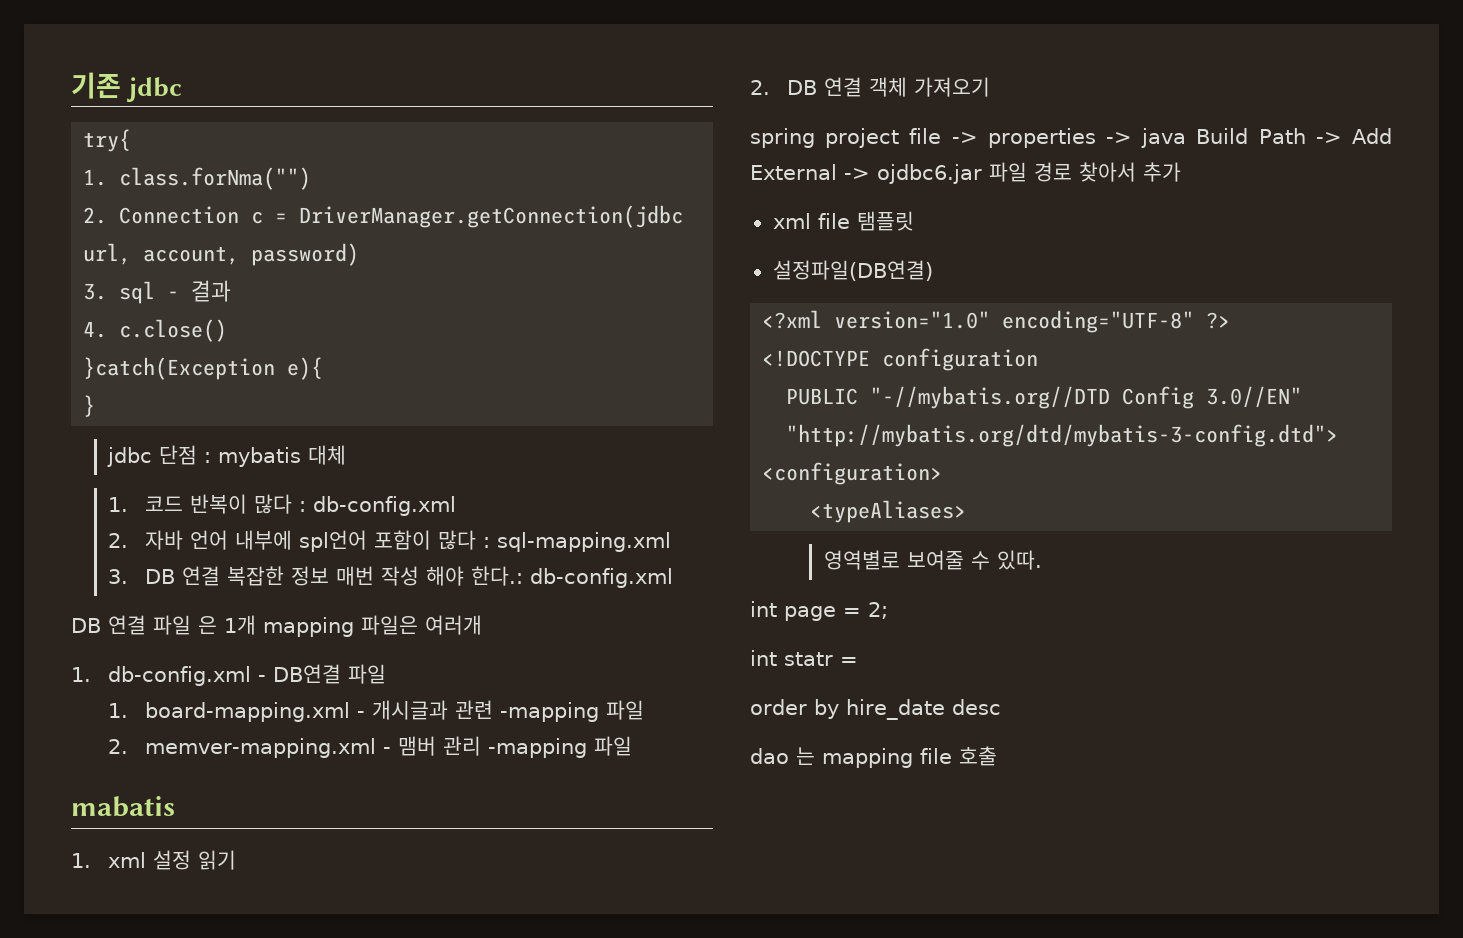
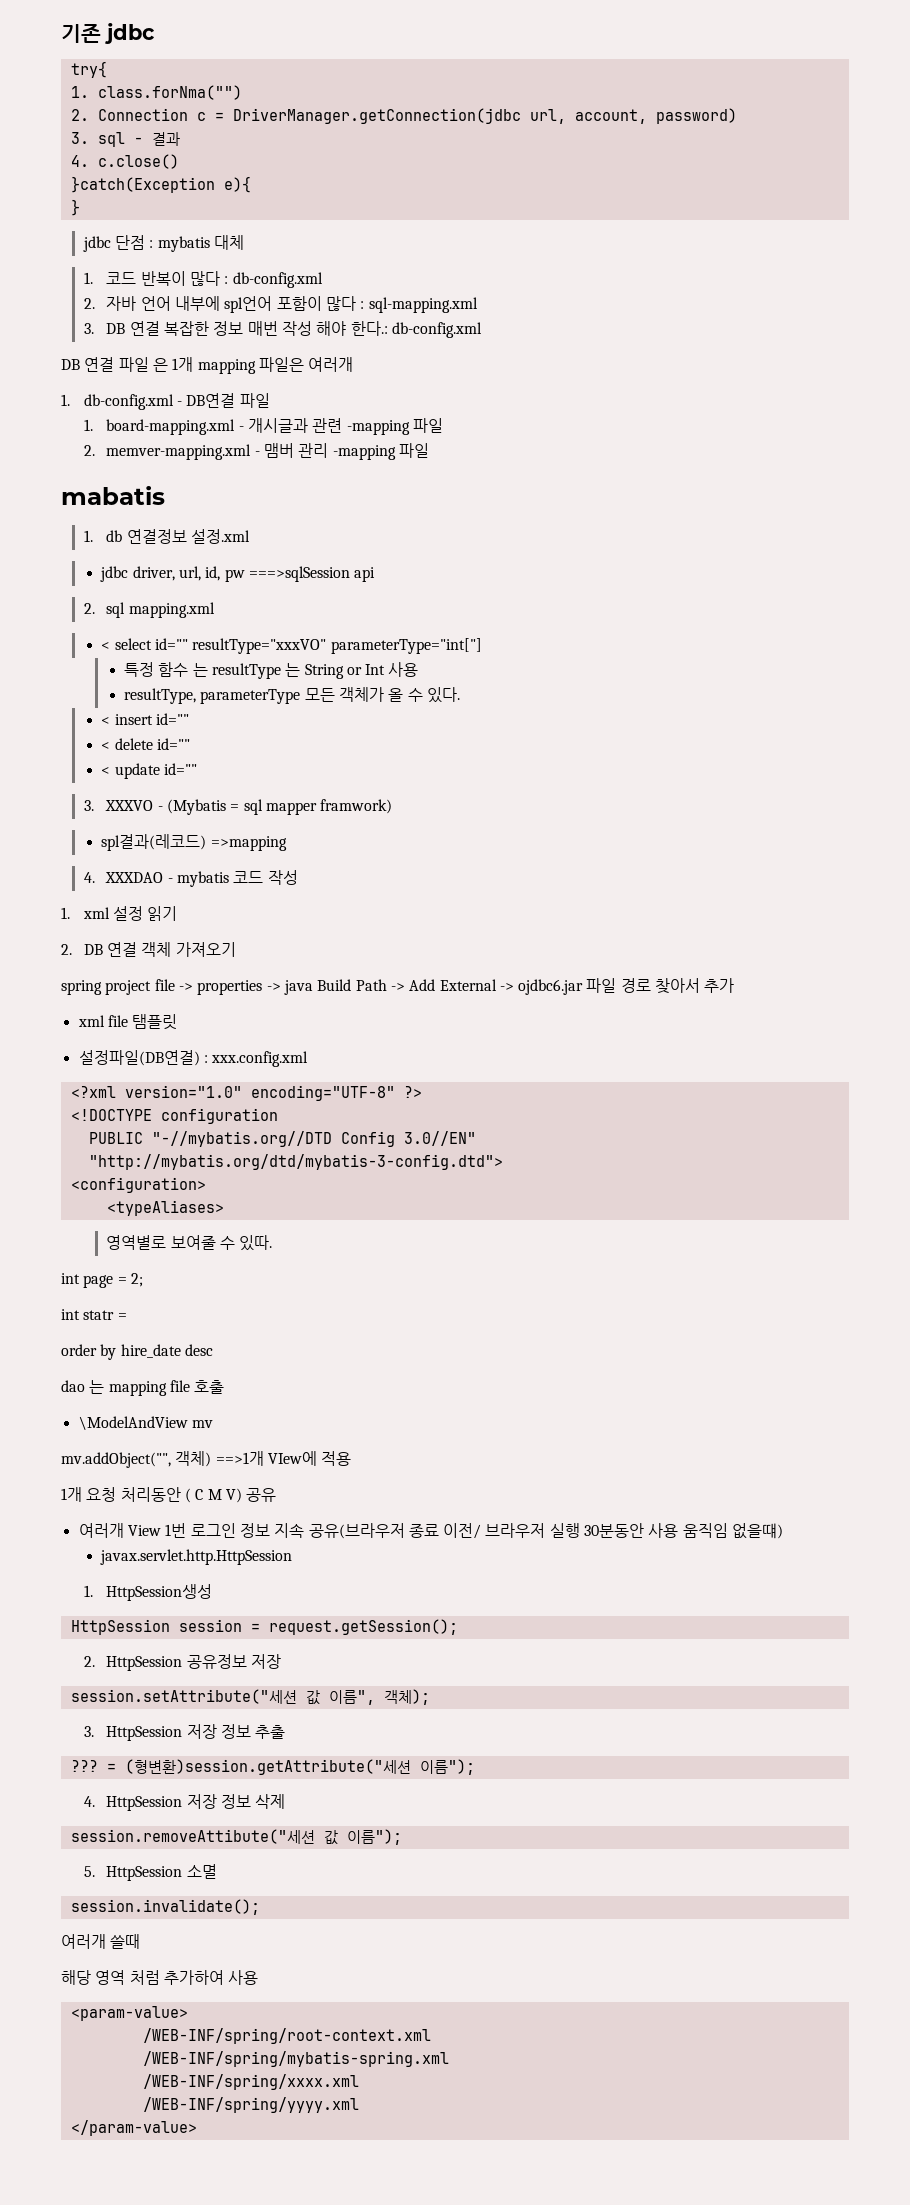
(175, 806) none -> [83,529,250,544] [100,566,376,582] [83,602,215,618] [101,638,482,654] [123,662,419,679] [123,687,460,704] [101,713,189,725] [101,738,190,750] [101,763,197,779] [83,799,393,815] [101,834,287,851] [83,870,298,887] // 1. db 연결정보 설정.xml // jdbc driver, url, id, pw ===>sqlSession api // 2. sql mapping.xml // < select id="" resultType="xxxVO" parameterType="int["] // 특정 함수 는 resultType 는 String or Int 사용 // resultType, parameterType 모든 객체가 올 수 있다. // < insert id="" // < delete id="" // < update id="" // 3. XXXVO - (Mybatis = sql mapper framwork) // spl결과(레코드) =>mapping // 4. XXXDAO - mybatis 코드 작성
(933, 270) none -> [203,1051,309,1067] : xxx.config.xml
(997, 756) none -> [78,1416,213,1430] [61,1451,352,1468] [61,1487,277,1503] [78,1523,784,1539] [100,1549,293,1565] [83,1584,213,1601] [70,1619,458,1635] [83,1654,281,1671] [70,1689,430,1705] [83,1724,286,1741] [70,1759,475,1775] [83,1794,286,1811] [70,1829,402,1845] [83,1864,217,1881] [70,1899,260,1915] [61,1934,141,1949] [61,1970,259,1985] [70,2006,188,2021] [142,2028,431,2044] [142,2051,449,2067] [142,2074,359,2090] [142,2097,359,2113] [70,2120,197,2136] // \ModelAndView mv // mv.addObject("", 객체) ==>1개 VIew에 적용 // 1개 요청 처리동안 ( C M V) 공유 // 여러개 View 1번 로그인 정보 지속 공유(브라우저 종료 이전/ 브라우저 실행 30분동안 사용 움직임 없을떄) // javax.servlet.http.HttpSession // 1. HttpSession생성 // HttpSession session = request.getSession(); // 2. HttpSession 공유정보 저장 // session.setAttribute("세션 값 이름", 객체); // 3. HttpSession 저장 정보 추출 // ??? = (형변환)session.getAttribute("세션 이름"); // 4. HttpSession 저장 정보 삭제 // session.removeAttibute("세션 값 이름"); // 5. HttpSession 소멸 // session.invalidate(); // 여러개 쓸때 // 해당 영역 처럼 추가하여 사용 // <param-value> // /WEB-INF/spring/root-context.xml // /WEB-INF/spring/mybatis-spring.xml // /WEB-INF/spring/xxxx.xml // /WEB-INF/spring/yyyy.xml // </param-value>

